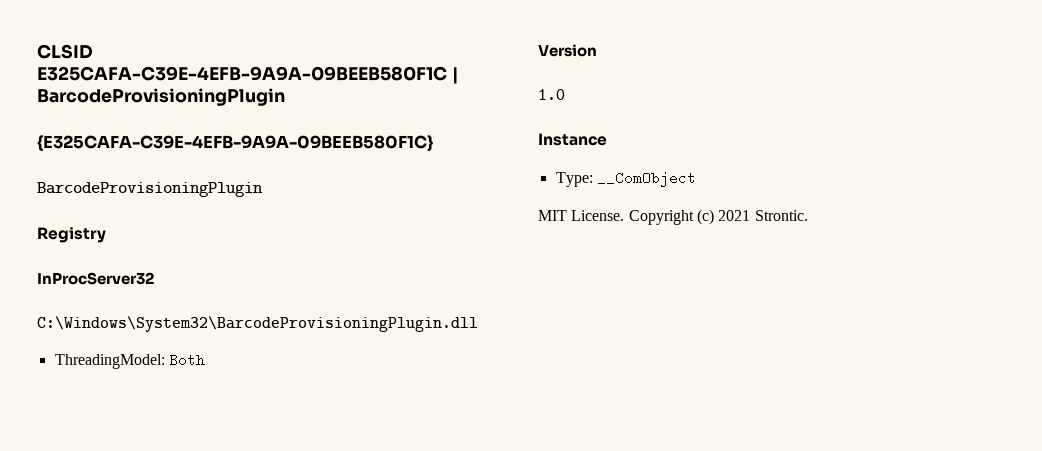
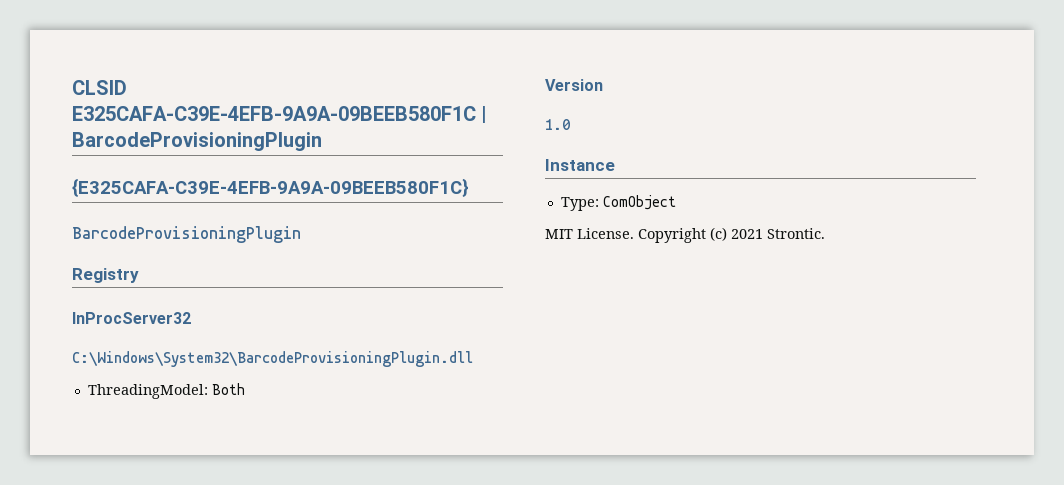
[596,171,696,187] __ComObject -> [602,195,676,210] ComObject

